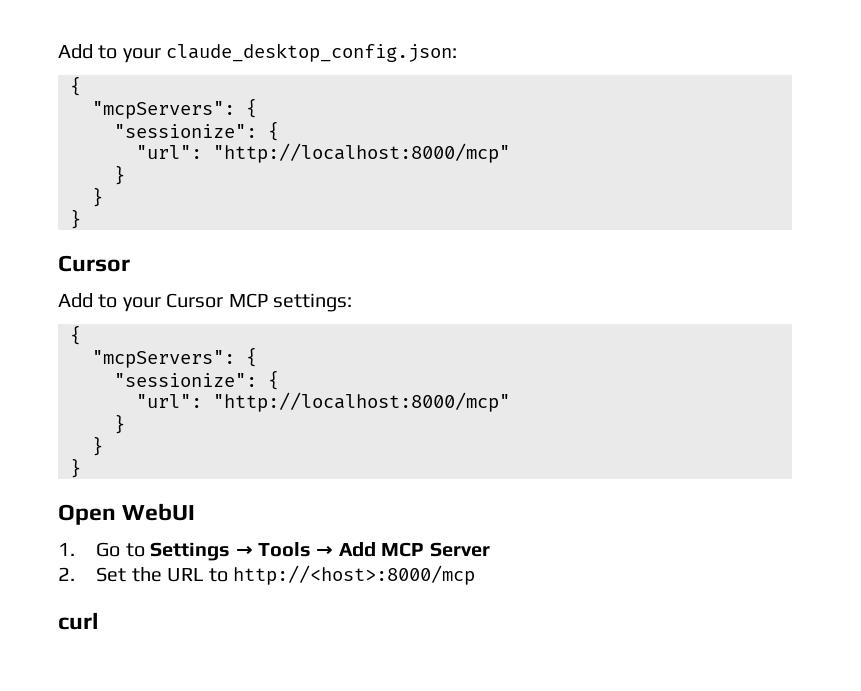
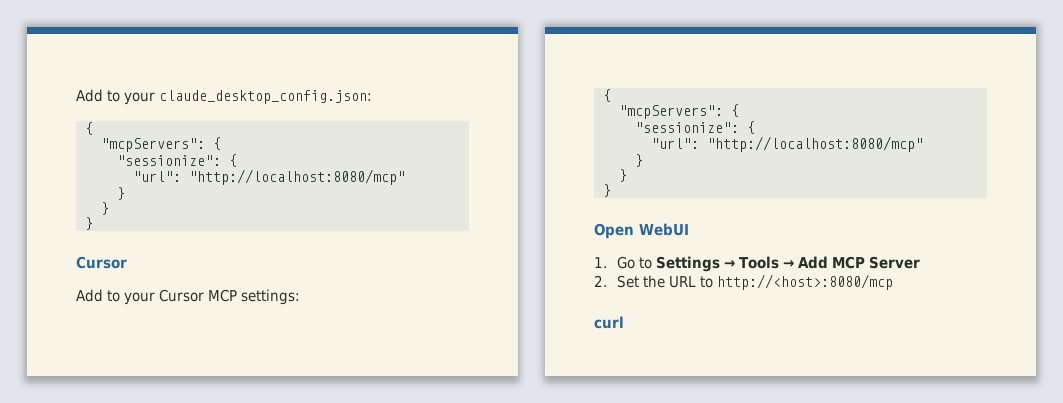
[213,143,510,163] "http://localhost:8000/mcp" -> [188,169,405,185] "http://localhost:8080/mcp"
[213,392,510,412] "http://localhost:8000/mcp" -> [706,136,923,152] "http://localhost:8080/mcp"
[232,565,475,585] http://<host>:8000/mcp -> [716,274,893,290] http://<host>:8080/mcp

